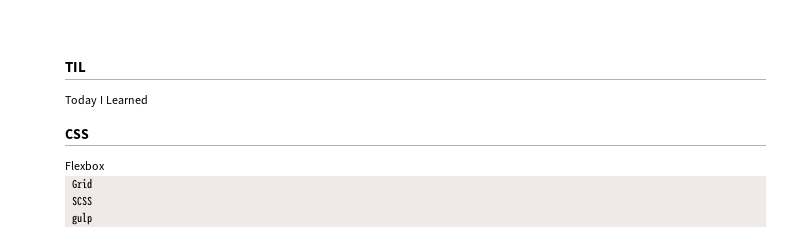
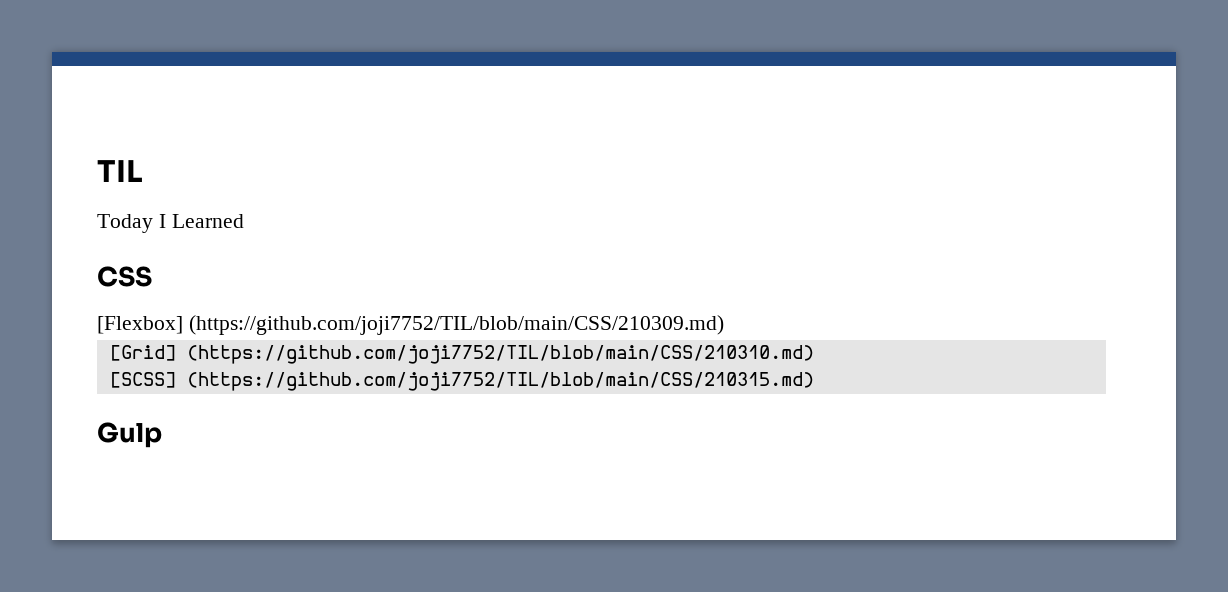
[65,161,105,171] [72,178,93,189] [72,196,93,206] [72,212,93,225] Flexbox // Grid // SCSS // gulp -> [97,315,724,335] [109,345,814,364] [109,372,814,391] [97,422,162,448] [Flexbox] (https://github.com/joji7752/TIL/blob/main/CSS/210309.md) // [Grid] (https://github.com/joji7752/TIL/blob/main/CSS/210310.md) // [SCSS] (https://github.com/joji7752/TIL/blob/main/CSS/210315.md) // Gulp

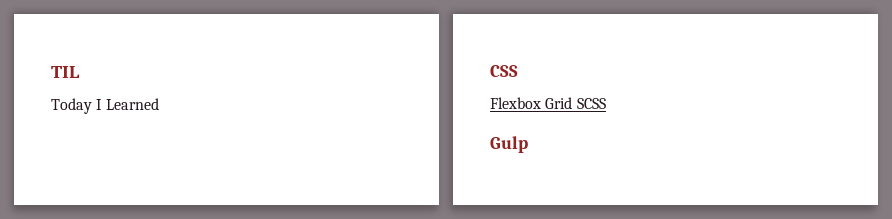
[97,315,724,335] [109,345,814,364] [109,372,814,391] [Flexbox] (https://github.com/joji7752/TIL/blob/main/CSS/210309.md) // [Grid] (https://github.com/joji7752/TIL/blob/main/CSS/210310.md) // [SCSS] (https://github.com/joji7752/TIL/blob/main/CSS/210315.md) -> [490,97,606,109] Flexbox Grid SCSS

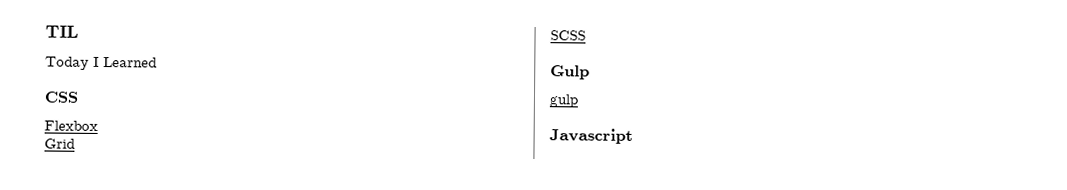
(541, 103) none -> (98, 125) //
(573, 103) none -> (75, 143) //
(528, 144) none -> [549,94,579,108] [549,128,633,144] // gulp // Javascript

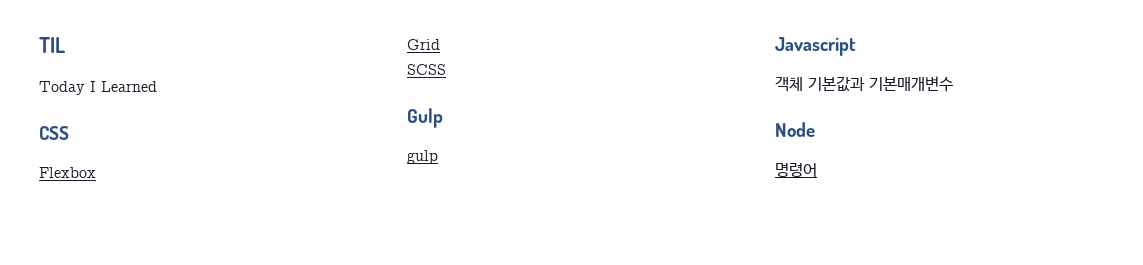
(633, 136) none -> [775,76,953,92] [775,122,815,137] [775,163,817,177] // 객체 기본값과 기본매개변수 // Node // 명령어

